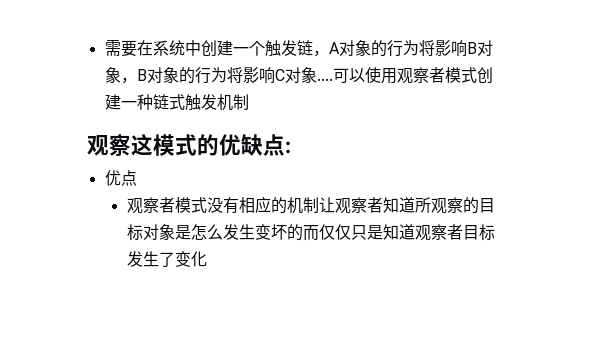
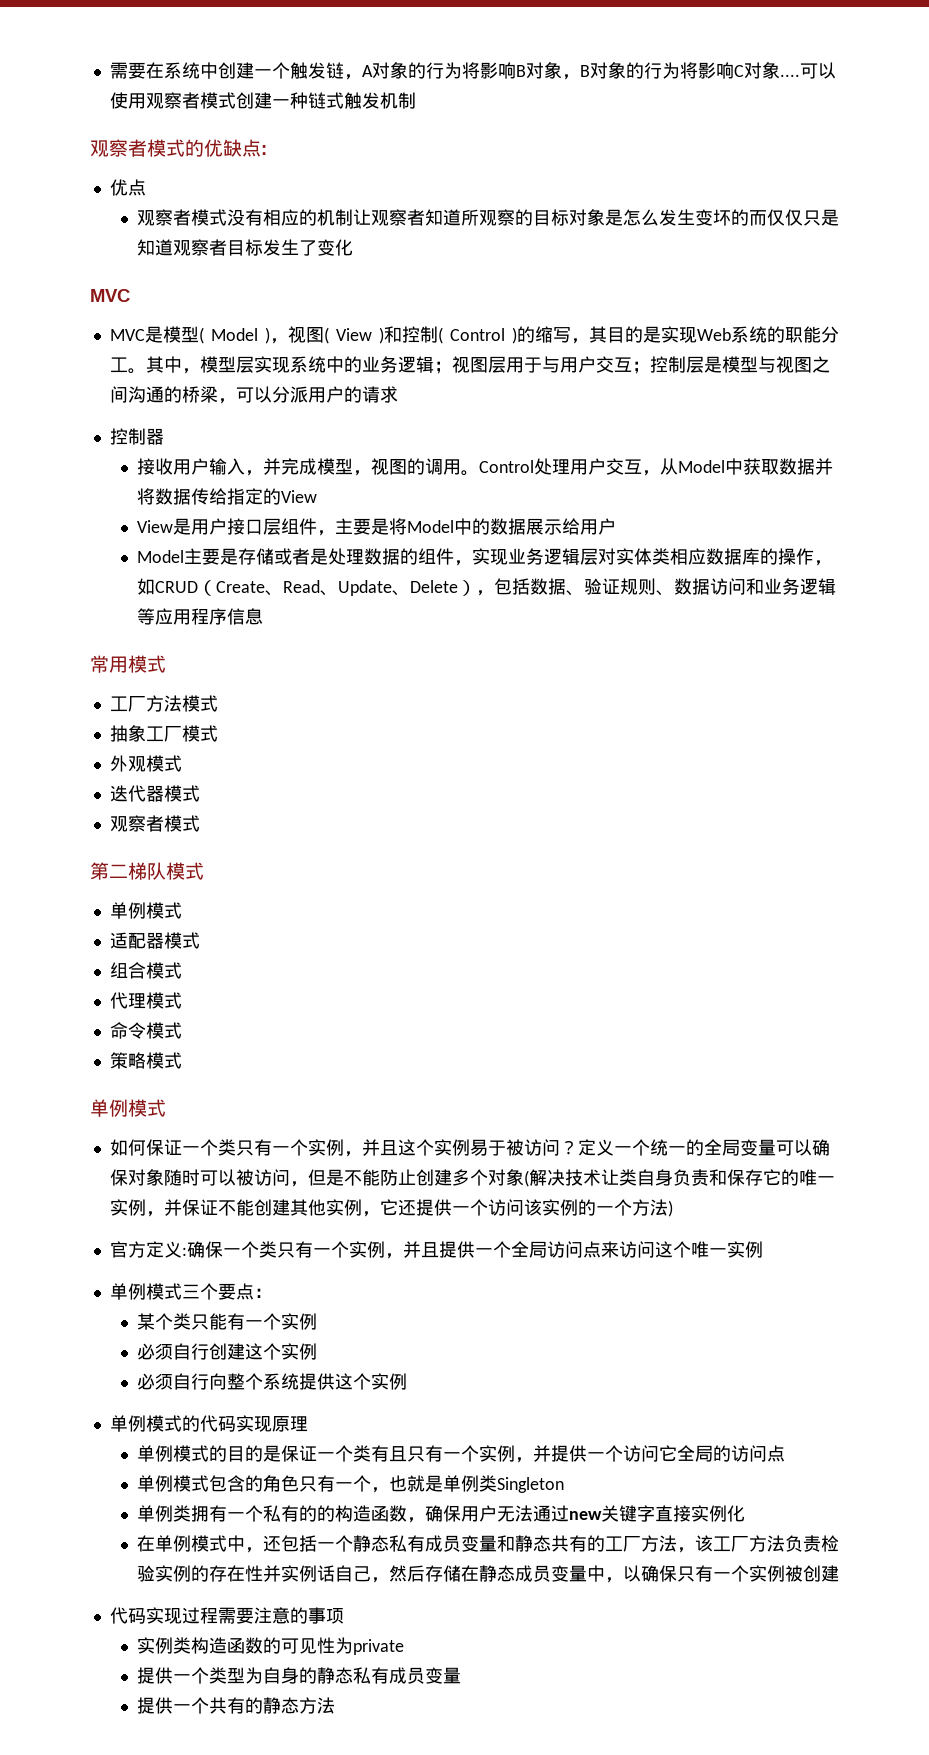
[131,134,153,156] 这 -> [128,139,147,157] 者
(207, 259) none -> [90,289,130,302] [109,326,840,344] [109,356,830,374] [109,386,398,404] [109,428,164,445] [136,458,833,476] [136,488,317,505] [136,518,616,536] [136,548,832,566] [136,578,836,596] [136,608,263,625] [90,655,166,673] [109,695,218,712] [109,725,218,742] [109,755,182,772] [109,785,200,802] [109,815,200,832] [90,862,204,880] [109,902,182,919] [109,932,200,949] [109,962,182,979] [109,992,182,1009] [109,1022,182,1039] [109,1052,182,1069] [90,1099,166,1117] [109,1139,830,1157] [109,1169,835,1187] [109,1199,673,1217] [109,1241,763,1259] [109,1283,272,1300] [136,1313,317,1330] [136,1343,317,1360] [136,1373,407,1390] [109,1415,308,1432] [136,1445,785,1463] [136,1475,564,1493] [136,1505,745,1523] [136,1535,839,1553] [136,1565,839,1583] [109,1607,344,1624] [136,1637,404,1655] [136,1667,461,1684] [136,1697,335,1714] // MVC // MVC是模型( Model )，视图( View )和控制( Control )的缩写，其目的是实现Web系统的职能分工。其中，模型层实现系统中的业务逻辑；视图层用于与用户交互；控制层是模型与视图之间沟通的桥梁，可以分派用户的请求 // 控制器 // 接收用户输入，并完成模型，视图的调用。Control处理用户交互，从Model中获取数据并将数据传给指定的View // View是用户接口层组件，主要是将Model中的数据展示给用户 // Model主要是存储或者是处理数据的组件，实现业务逻辑层对实体类相应数据库的操作，如CRUD（Create、Read、Update、Delete），包括数据、验证规则、数据访问和业务逻辑等应用程序信息 // 常用模式 // 工厂方法模式 // 抽象工厂模式 // 外观模式 // 迭代器模式 // 观察者模式 // 第二梯队模式 // 单例模式 // 适配器模式 // 组合模式 // 代理模式 // 命令模式 // 策略模式 // 单例模式 // 如何保证一个类只有一个实例，并且这个实例易于被访问？定义一个统一的全局变量可以确保对象随时可以被访问，但是不能防止创建多个对象(解决技术让类自身负责和保存它的唯一实例，并保证不能创建其他实例，它还提供一个访问该实例的一个方法) // 官方定义:确保一个类只有一个实例，并且提供一个全局访问点来访问这个唯一实例 // 单例模式三个要点： // 某个类只能有一个实例 // 必须自行创建这个实例 // 必须自行向整个系统提供这个实例 // 单例模式的代码实现原理 // 单例模式的目的是保证一个类有且只有一个实例，并提供一个访问它全局的访问点 // 单例模式包含的角色只有一个，也就是单例类Singleton // 单例类拥有一个私有的的构造函数，确保用户无法通过new关键字直接实例化 // 在单例模式中，还包括一个静态私有成员变量和静态共有的工厂方法，该工厂方法负责检验实例的存在性并实例话自己，然后存储在静态成员变量中，以确保只有一个实例被创建 // 代码实现过程需要注意的事项 // 实例类构造函数的可见性为private // 提供一个类型为自身的静态私有成员变量 // 提供一个共有的静态方法

